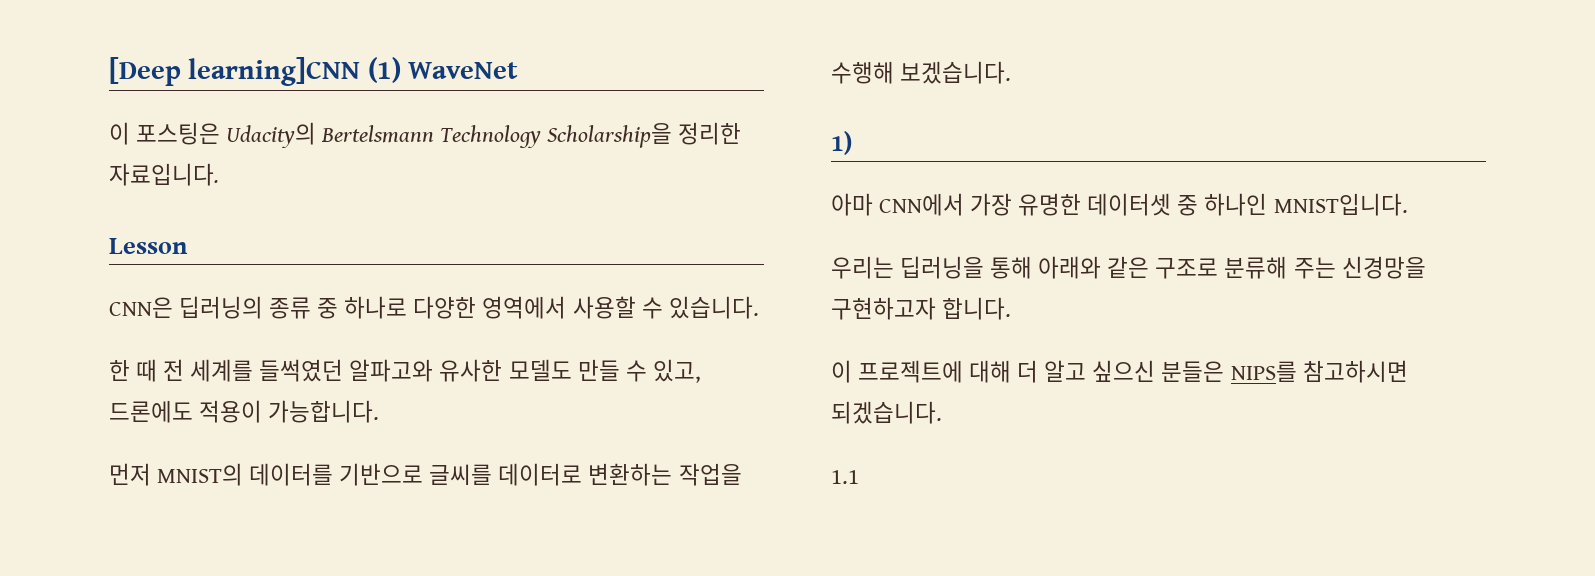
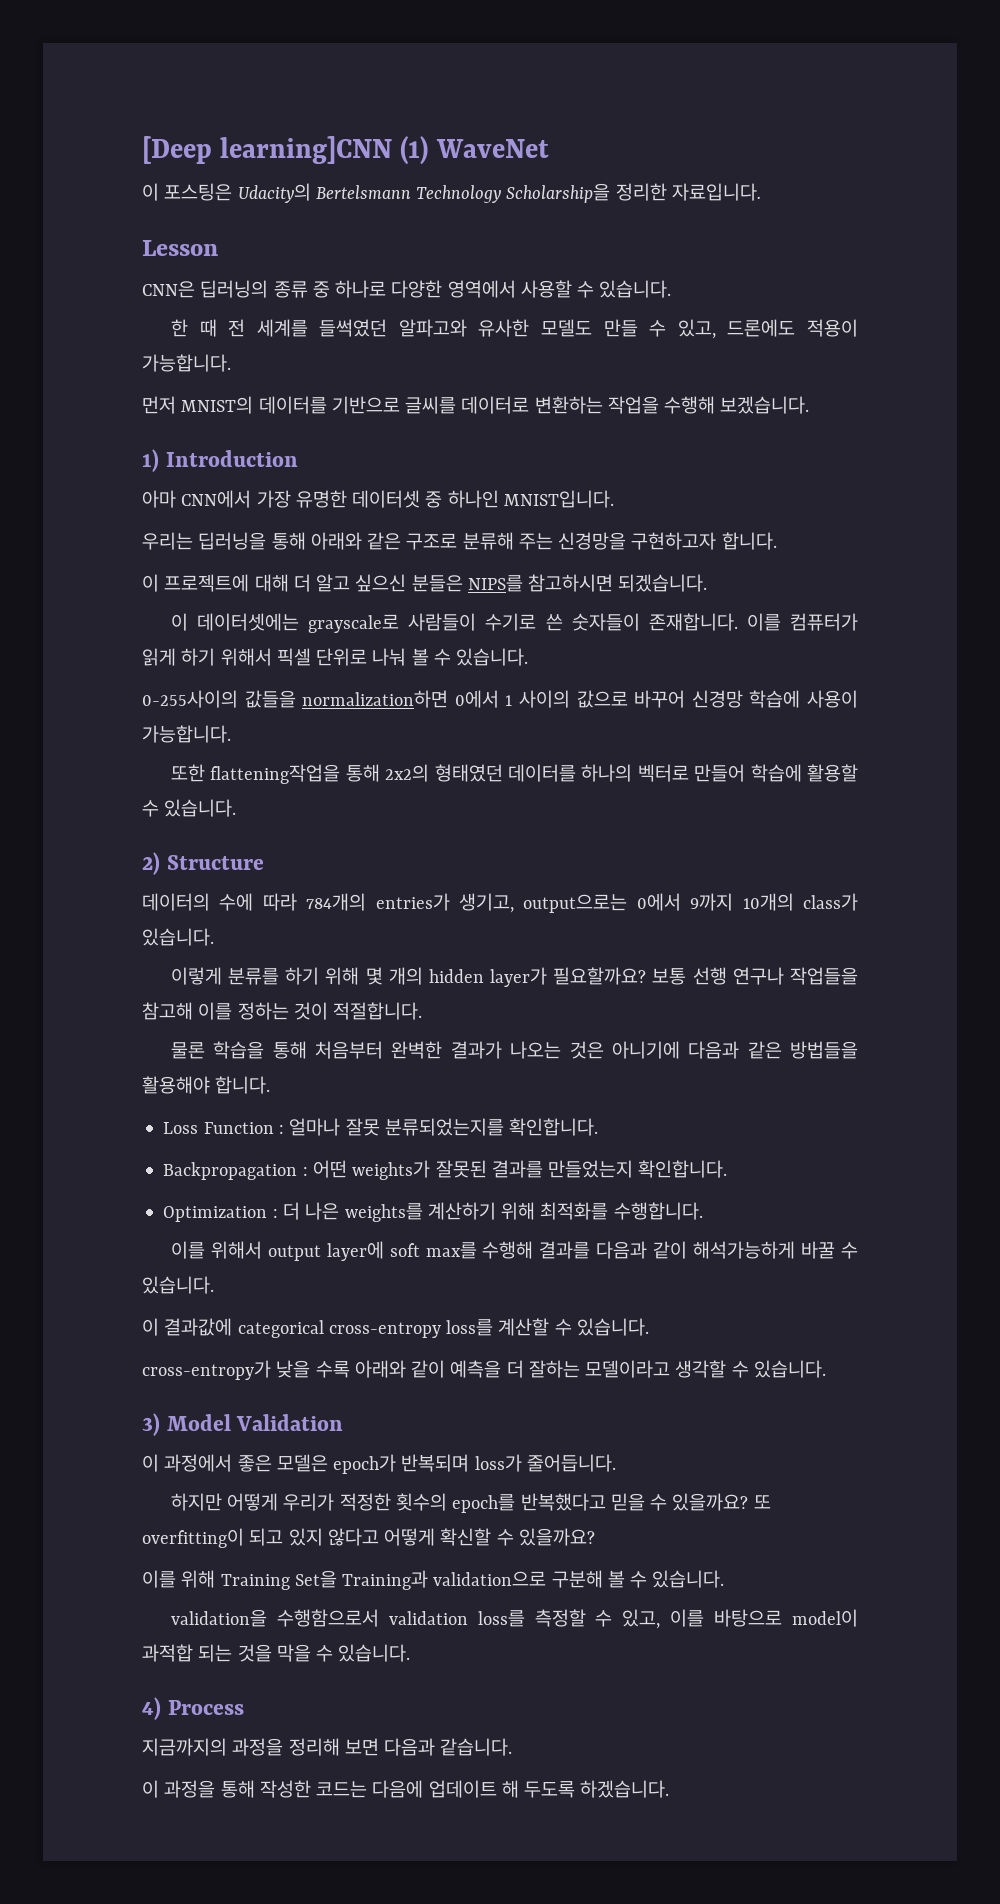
(852, 143) none -> [165,450,298,467] Introduction
[831,470,859,484] 1.1 -> [170,613,858,633] [142,648,529,666] [142,690,859,708] [142,725,231,743] [170,764,859,784] [142,799,237,817] [142,852,264,875] [142,893,858,913] [142,928,214,946] [170,967,858,987] [142,1002,423,1020] [170,1041,859,1059] [142,1076,271,1094] [163,1118,599,1136] [163,1160,728,1180] [163,1202,703,1222] [170,1241,858,1261] [142,1276,214,1294] [142,1318,649,1338] [142,1360,826,1380] [142,1413,344,1436] [142,1454,616,1474] [170,1493,771,1513] [142,1528,595,1548] [142,1570,725,1590] [170,1609,858,1629] [142,1644,411,1662] [142,1697,244,1720] [142,1738,513,1756] [142,1780,670,1798] 이 데이터셋에는 grayscale로 사람들이 수기로 쓴 숫자들이 존재합니다. 이를 컴퓨터가 읽게 하기 위해서 픽셀 단위로 나눠 볼 수 있습니다. // 0-255사이의 값들을 normalization하면 0에서 1 사이의 값으로 바꾸어 신경망 학습에 사용이 가능합니다. // 또한 flattening작업을 통해 2x2의 형태였던 데이터를 하나의 벡터로 만들어 학습에 활용할 수 있습니다. // 2) Structure // 데이터의 수에 따라 784개의 entries가 생기고, output으로는 0에서 9까지 10개의 class가 있습니다. // 이렇게 분류를 하기 위해 몇 개의 hidden layer가 필요할까요? 보통 선행 연구나 작업들을 참고해 이를 정하는 것이 적절합니다. // 물론 학습을 통해 처음부터 완벽한 결과가 나오는 것은 아니기에 다음과 같은 방법들을 활용해야 합니다. // Loss Function : 얼마나 잘못 분류되었는지를 확인합니다. // Backpropagation : 어떤 weights가 잘못된 결과를 만들었는지 확인합니다. // Optimization : 더 나은 weights를 계산하기 위해 최적화를 수행합니다. // 이를 위해서 output layer에 soft max를 수행해 결과를 다음과 같이 해석가능하게 바꿀 수 있습니다. // 이 결과값에 categorical cross-entropy loss를 계산할 수 있습니다. // cross-entropy가 낮을 수록 아래와 같이 예측을 더 잘하는 모델이라고 생각할 수 있습니다. // 3) Model Validation // 이 과정에서 좋은 모델은 epoch가 반복되며 loss가 줄어듭니다. // 하지만 어떻게 우리가 적정한 횟수의 epoch를 반복했다고 믿을 수 있을까요? 또 overfitting이 되고 있지 않다고 어떻게 확신할 수 있을까요? // 이를 위해 Training Set을 Training과 validation으로 구분해 볼 수 있습니다. // validation을 수행함으로서 validation loss를 측정할 수 있고, 이를 바탕으로 model이 과적합 되는 것을 막을 수 있습니다. // 4) Process // 지금까지의 과정을 정리해 보면 다음과 같습니다. // 이 과정을 통해 작성한 코드는 다음에 업데이트 해 두도록 하겠습니다.

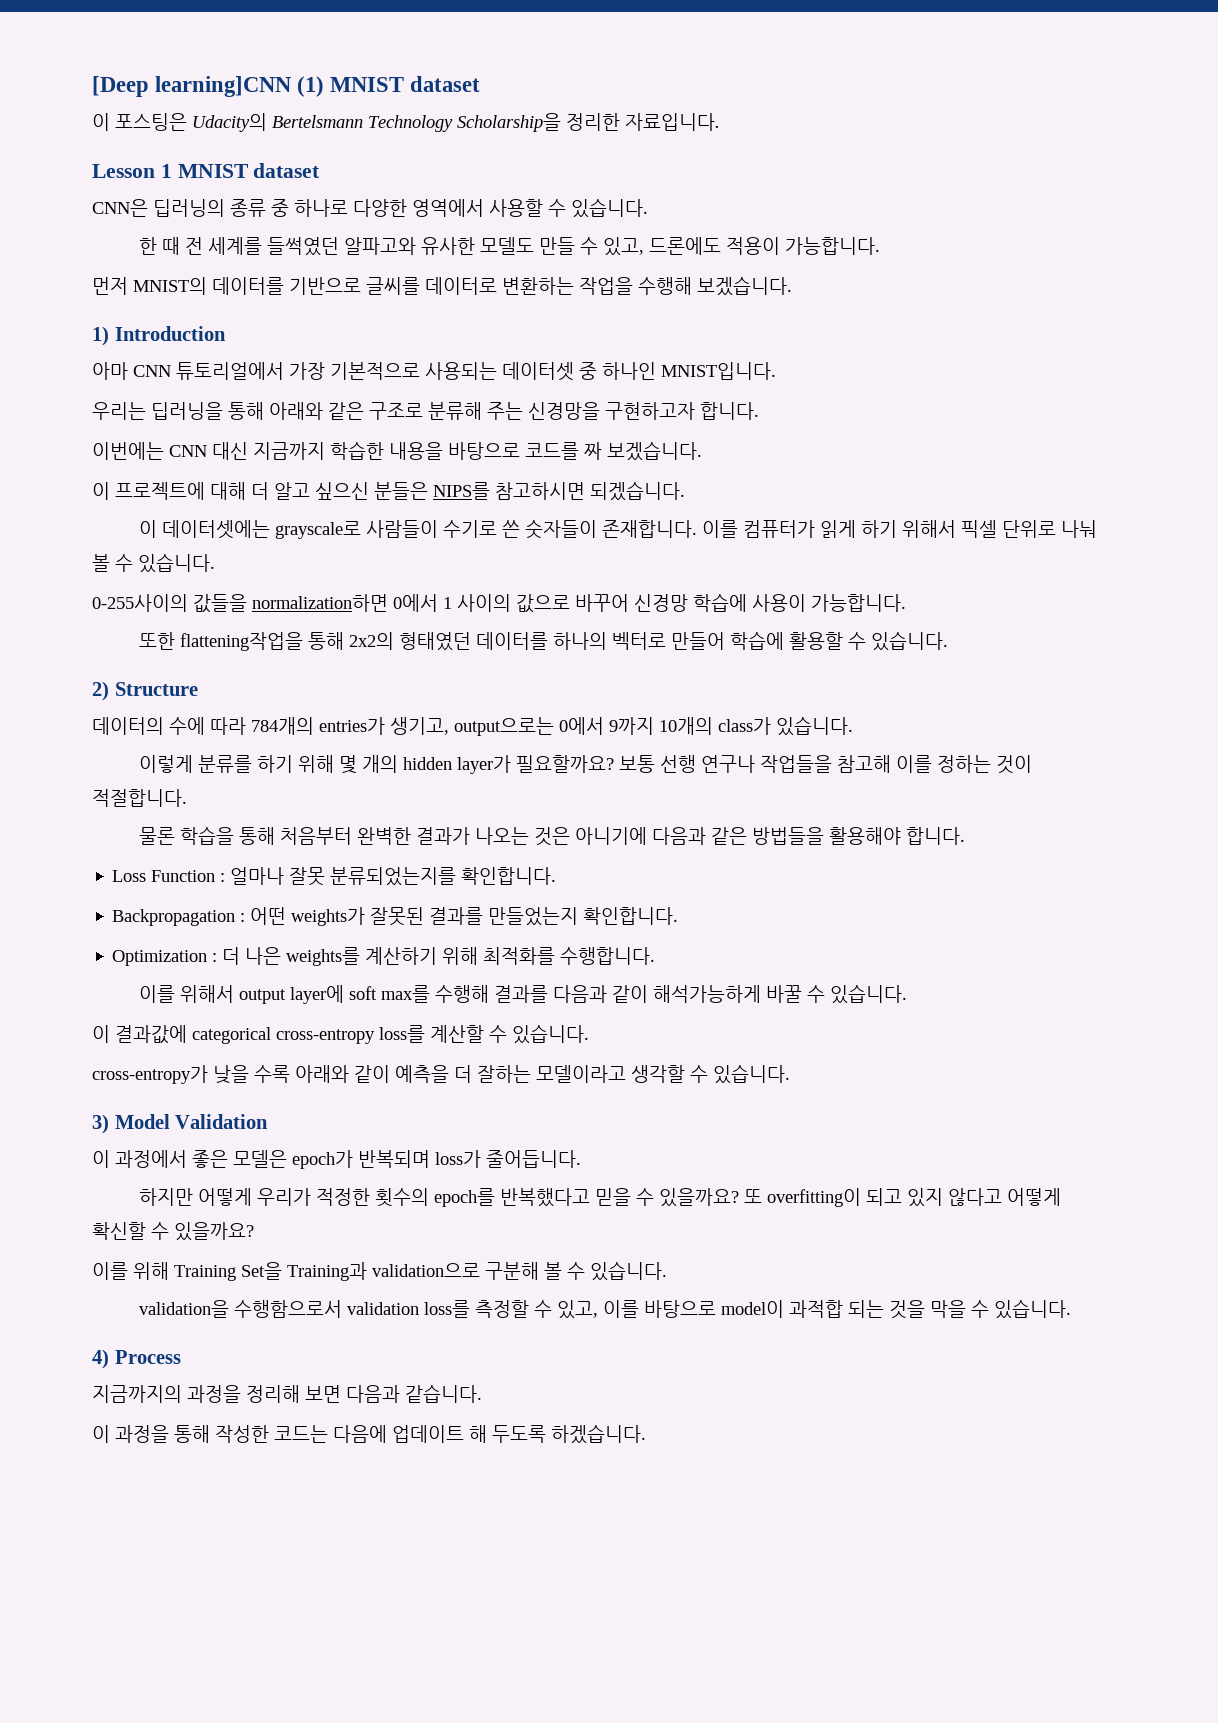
[435,139,549,158] WaveNet -> [330,76,481,92] MNIST dataset
(218, 248) none -> [160,163,321,178] 1 MNIST dataset
[181,490,347,508] CNN에서 가장 유명한 -> [133,362,497,380] CNN 튜토리얼에서 가장 기본적으로 사용되는
(777, 541) none -> [92,441,702,461] // 이번에는 CNN 대신 지금까지 학습한 내용을 바탕으로 코드를 짜 보겠습니다.

